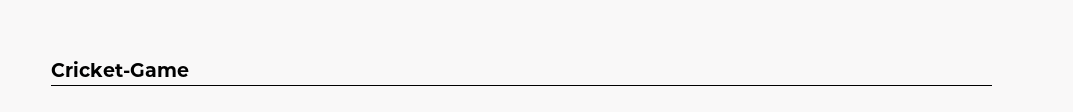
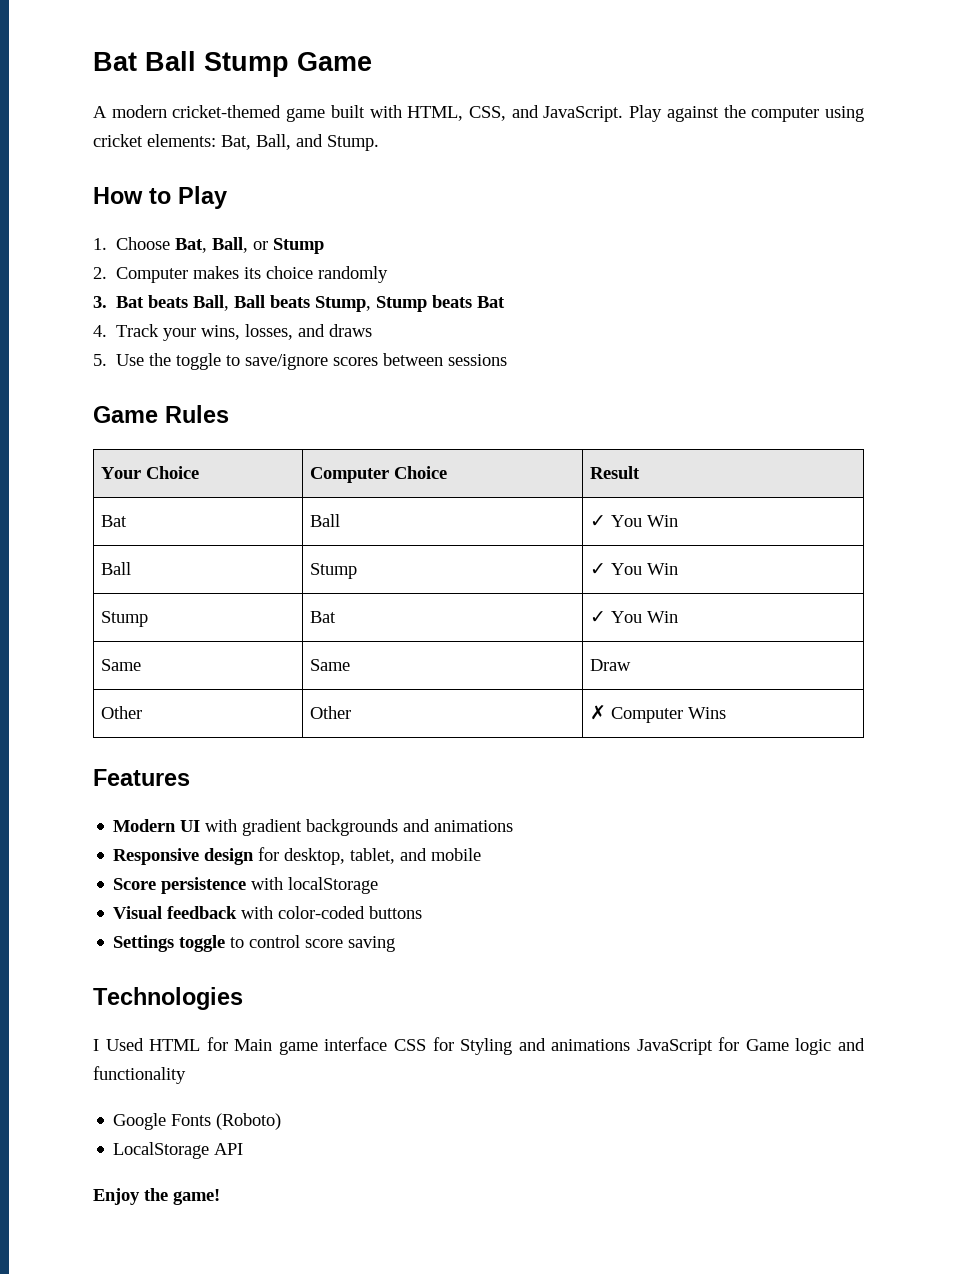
[51,61,189,77] Cricket-Game -> [93,51,372,77] [93,105,864,122] [93,134,379,151] [93,186,227,209] [93,237,325,254] [93,266,389,283] [93,295,506,312] [93,324,373,341] [93,353,508,370] [93,405,229,423] [101,466,200,479] [310,466,448,483] [590,466,641,479] [101,515,128,527] [310,514,341,527] [590,515,679,527] [101,562,132,575] [310,563,358,579] [590,563,679,575] [101,611,149,627] [310,611,337,623] [590,611,679,623] [101,659,142,671] [310,659,351,671] [590,659,632,671] [101,706,143,719] [310,706,352,719] [590,705,727,723] [93,769,190,786] [113,819,514,836] [113,847,482,865] [113,877,379,894] [113,906,423,919] [113,935,396,952] [93,987,243,1010] [93,1037,865,1055] [93,1066,186,1084] [113,1113,282,1130] [113,1142,244,1159] [93,1188,220,1205] Bat Ball Stump Game // A modern cricket-themed game built with HTML, CSS, and JavaScript. Play against the computer using cricket elements: Bat, Ball, and Stump. // How to Play // 1. Choose Bat, Ball, or Stump // 2. Computer makes its choice randomly // 3. Bat beats Ball, Ball beats Stump, Stump beats Bat // 4. Track your wins, losses, and draws // 5. Use the toggle to save/ignore scores between sessions // Game Rules // Your Choice | Computer Choice | Result // Bat | Ball | ✓ You Win // Ball | Stump | ✓ You Win // Stump | Bat | ✓ You Win // Same | Same | Draw // Other | Other | ✗ Computer Wins // Features // Modern UI with gradient backgrounds and animations // Responsive design for desktop, tablet, and mobile // Score persistence with localStorage // Visual feedback with color-coded buttons // Settings toggle to control score saving // Technologies // I Used HTML for Main game interface CSS for Styling and animations JavaScript for Game logic and functionality // Google Fonts (Roboto) // LocalStorage API // Enjoy the game!

